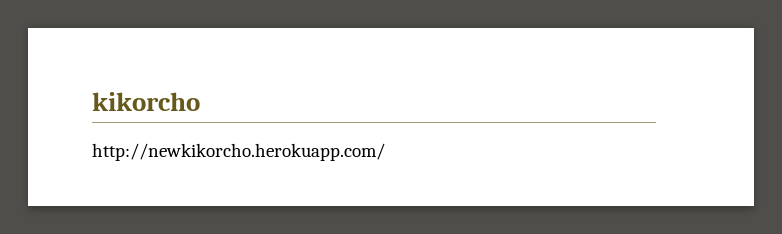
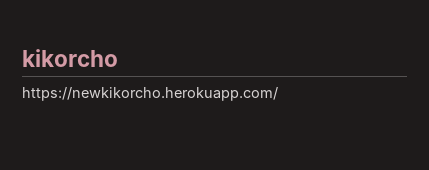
[92,143,385,161] http://newkikorcho.herokuapp.com/ -> [22,87,278,101] https://newkikorcho.herokuapp.com/

